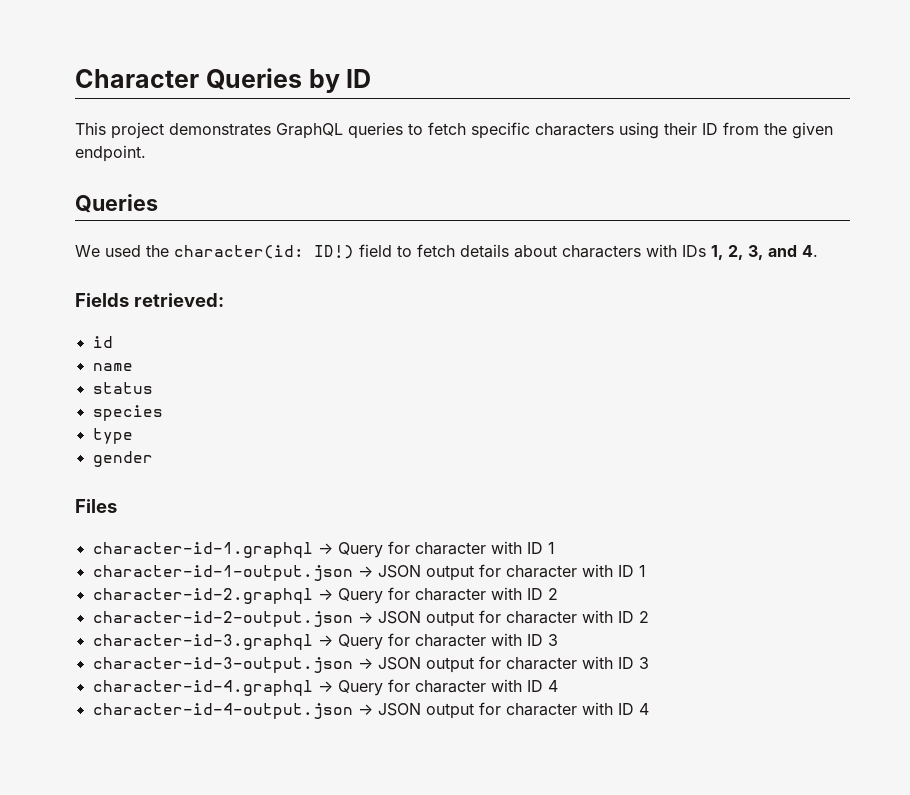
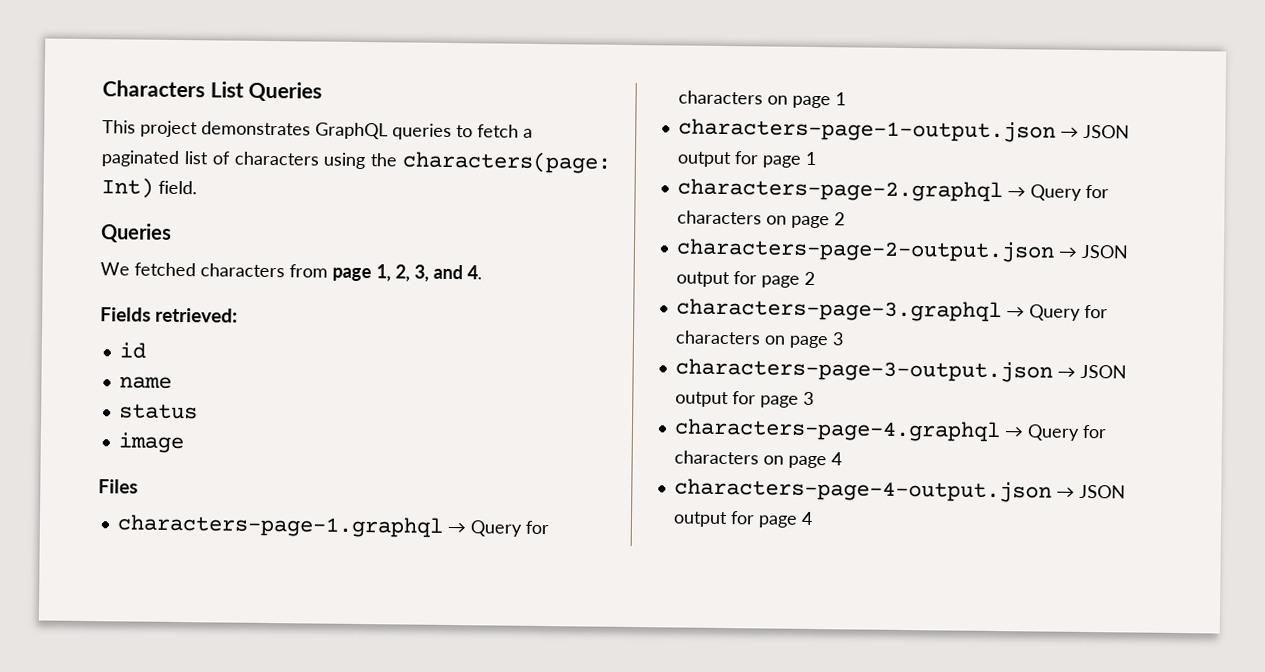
[75,68,372,93] Character Queries by ID -> [102,80,323,102] Characters List Queries
[471,122,833,139] [75,145,146,162] [75,194,158,213] [75,244,706,259] specific characters using their ID from the given endpoint. // Queries // We used the character(id: ID!) field to fetch details about characters with IDs -> [523,128,533,138] [101,150,612,174] [101,177,197,198] [100,223,172,243] [100,262,372,282] a paginated list of characters using the characters(page: Int) field. // Queries // We fetched characters from page
[92,405,163,421] [92,428,133,444] [92,451,153,467] species // type // gender -> [117,432,184,454] image
[92,541,555,558] [92,564,646,581] [92,587,558,604] [92,610,649,627] [92,633,558,650] [92,656,649,673] [92,679,543,696] character-id-1.graphql → Query for character with ID 1 // character-id-1-output.json → JSON output for character with ID 1 // character-id-2.graphql → Query for character with ID 2 // character-id-2-output.json → JSON output for character with ID 2 // character-id-3.graphql → Query for character with ID 3 // character-id-3-output.json → JSON output for character with ID 3 // character-id-4.graphql → Query for character with ID -> [116,514,549,538] [677,90,846,109] [677,118,1130,143] [676,151,817,168] [676,178,1109,203] [676,210,845,229] [675,238,1129,263] [675,271,815,288] [675,298,1108,323] [674,330,844,349] [674,358,1127,383] [674,391,814,408] [673,418,1107,443] [673,450,827,469] characters-page-1.graphql → Query for characters on page 1 // characters-page-1-output.json → JSON output for page 1 // characters-page-2.graphql → Query for characters on page 2 // characters-page-2-output.json → JSON output for page 2 // characters-page-3.graphql → Query for characters on page 3 // characters-page-3-output.json → JSON output for page 3 // characters-page-4.graphql → Query for characters on page
[92,702,634,719] character-id-4-output.json → JSON output for character with ID -> [673,478,1126,503] [672,511,798,528] characters-page-4-output.json → JSON output for page

